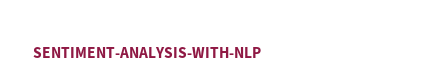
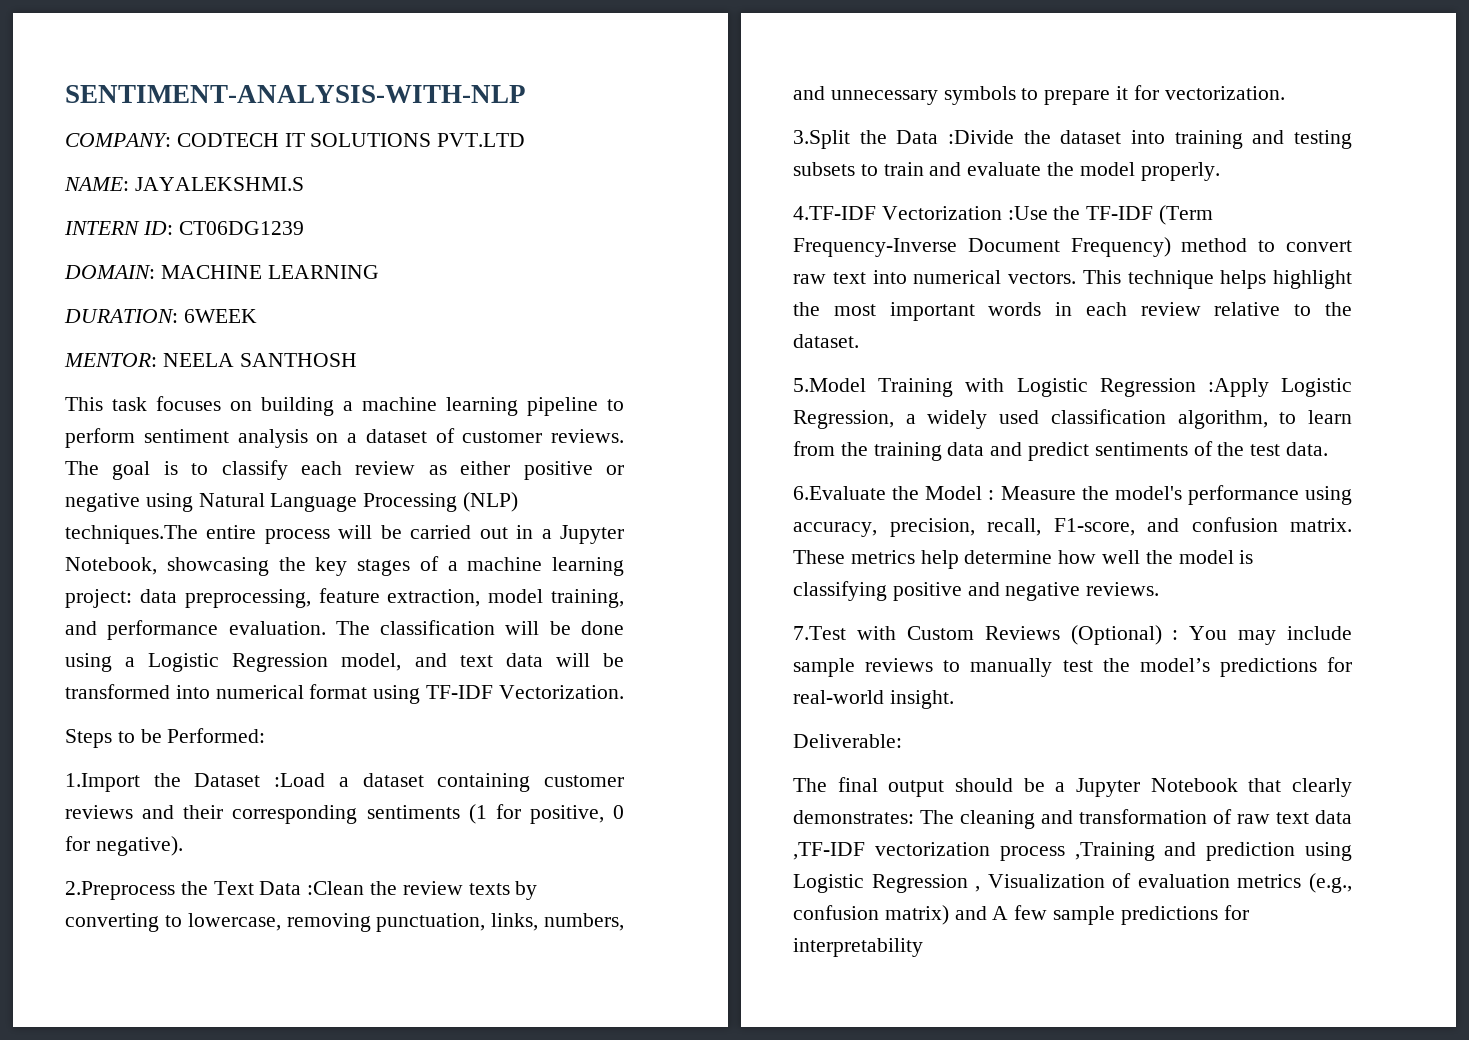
(261, 52) none -> [65,133,526,147] [64,177,304,191] [64,221,304,235] [64,265,379,279] [64,309,257,323] [64,353,357,367] [65,396,624,416] [65,428,624,448] [65,460,624,480] [65,492,519,512] [65,525,625,544] [65,556,624,576] [65,588,624,608] [65,620,624,640] [65,653,624,672] [65,684,624,704] [65,728,266,748] [65,773,624,792] [65,804,624,824] [65,836,183,856] [65,881,538,900] [65,913,624,932] [793,85,1285,105] [793,130,1352,149] [793,162,1220,181] [793,205,1214,225] [793,237,1352,257] [793,270,1352,289] [793,302,1352,321] [793,334,859,348] [793,378,1352,397] [793,409,1352,429] [793,441,1329,461] [793,485,1352,505] [793,517,1352,537] [793,550,1254,569] [793,581,1160,601] [793,625,1352,645] [793,657,1352,677] [793,690,954,709] [793,734,902,748] [793,777,1352,797] [793,809,1352,829] [793,842,1352,861] [793,873,1352,893] [793,905,1249,925] [793,938,923,957] // COMPANY: CODTECH IT SOLUTIONS PVT.LTD // NAME: JAYALEKSHMI.S // INTERN ID: CT06DG1239 // DOMAIN: MACHINE LEARNING // DURATION: 6WEEK // MENTOR: NEELA SANTHOSH // This task focuses on building a machine learning pipeline to perform sentiment analysis on a dataset of customer reviews. The goal is to classify each review as either positive or negative using Natural Language Processing (NLP) techniques.The entire process will be carried out in a Jupyter Notebook, showcasing the key stages of a machine learning project: data preprocessing, feature extraction, model training, and performance evaluation. The classification will be done using a Logistic Regression model, and text data will be transformed into numerical format using TF-IDF Vectorization. // Steps to be Performed: // 1.Import the Dataset :Load a dataset containing customer reviews and their corresponding sentiments (1 for positive, 0 for negative). // 2.Preprocess the Text Data :Clean the review texts by converting to lowercase, removing punctuation, links, numbers, and unnecessary symbols to prepare it for vectorization. // 3.Split the Data :Divide the dataset into training and testing subsets to train and evaluate the model properly. // 4.TF-IDF Vectorization :Use the TF-IDF (Term Frequency-Inverse Document Frequency) method to convert raw text into numerical vectors. This technique helps highlight the most important words in each review relative to the dataset. // 5.Model Training with Logistic Regression :Apply Logistic Regression, a widely used classification algorithm, to learn from the training data and predict sentiments of the test data. // 6.Evaluate the Model : Measure the model's performance using accuracy, precision, recall, F1-score, and confusion matrix. These metrics help determine how well the model is classifying positive and negative reviews. // 7.Test with Custom Reviews (Optional) : You may include sample reviews to manually test the model’s predictions for real-world insight. // Deliverable: // The final output should be a Jupyter Notebook that clearly demonstrates: The cleaning and transformation of raw text data ,TF-IDF vectorization process ,Training and prediction using Logistic Regression , Visualization of evaluation metrics (e.g., confusion matrix) and A few sample predictions for interpretability

